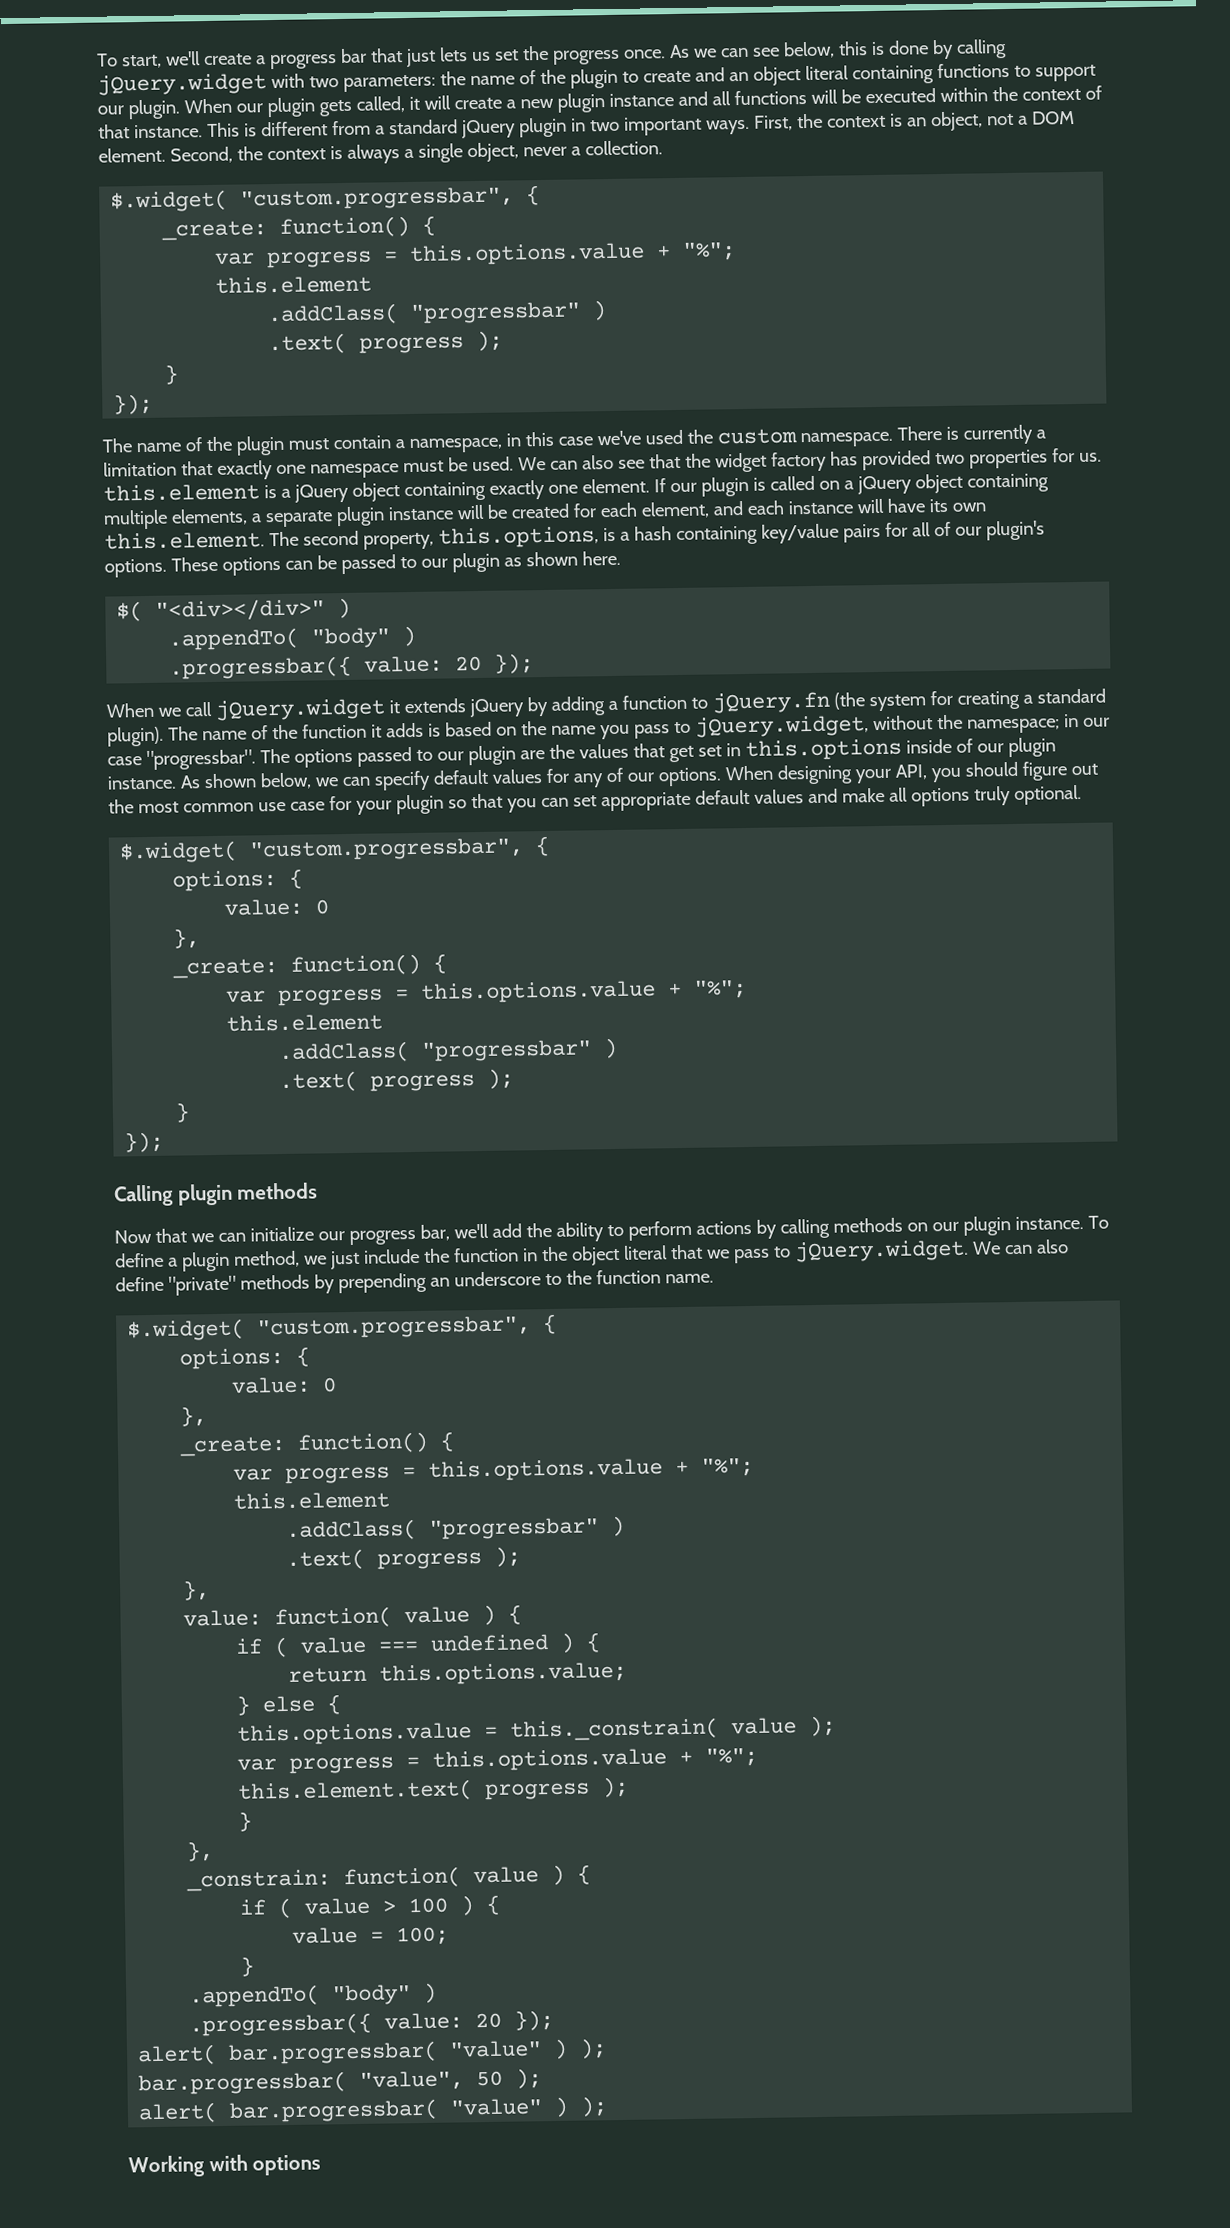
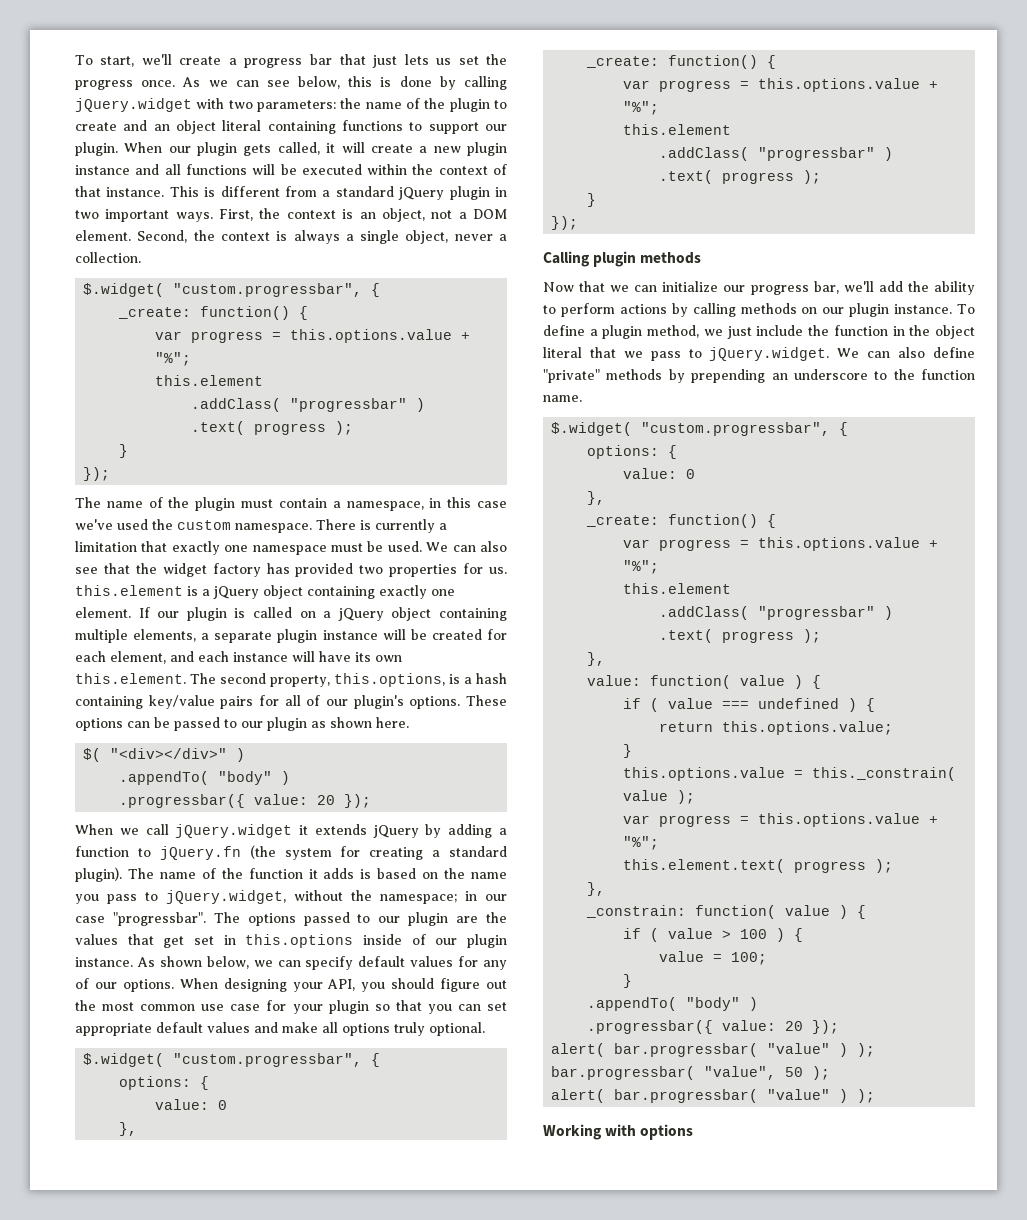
[262,1694,342,1715] else { -> (633, 751) none
[238,1811,253,1832] // } -> (894, 866) none

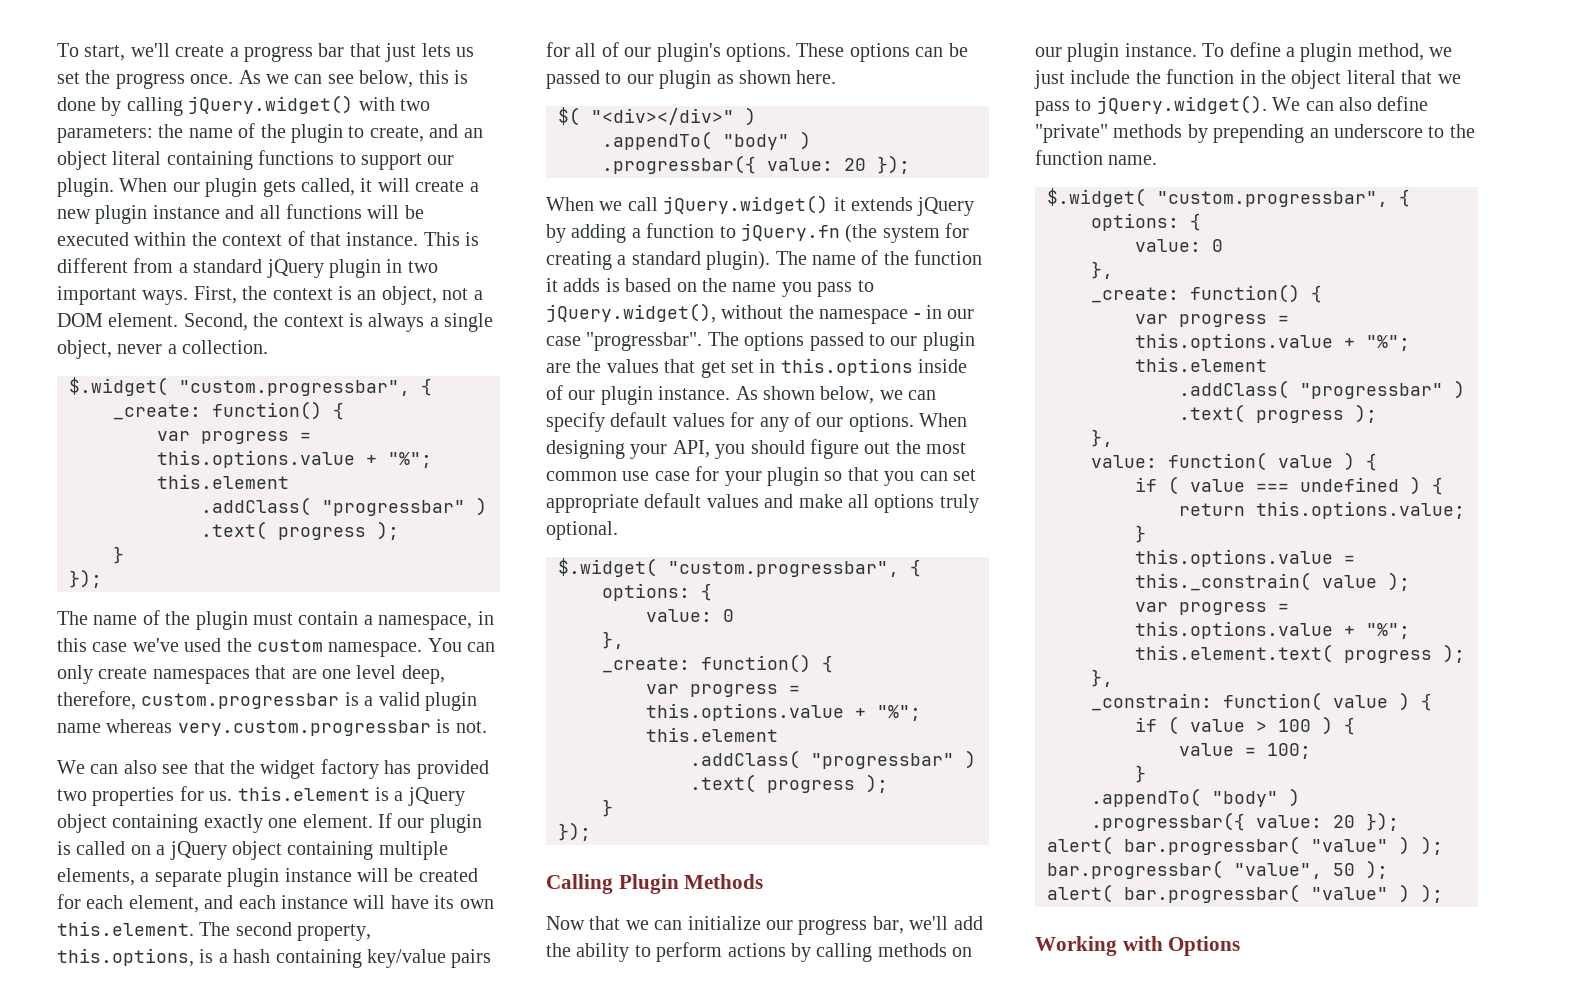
[75,98,192,112] jQuery.widget -> [188,95,354,114] jQuery.widget()
[75,122,117,131] create -> [369,126,424,142] create,
[316,519,447,533] [75,541,422,555] There is currently a limitation that exactly one namespace must be used. -> [427,638,496,652] [57,665,445,684] [57,691,477,711] [57,719,487,736] You can only create namespaces that are one level deep, therefore, custom.progressbar is a valid plugin name whereas very.custom.progressbar is not. //
[175,824,293,838] jQuery.widget -> [663,195,829,214] jQuery.widget()
[166,890,286,904] jQuery.widget, -> [546,303,716,323] jQuery.widget(),
[380,894,457,904] namespace; -> [819,309,921,324] namespace -
[593,251,702,267] plugin methods -> [618,874,764,894] Plugin Methods
[709,347,830,361] jQuery.widget. -> [1096,95,1267,114] jQuery.widget().
[640,1124,694,1140] options -> [1168,936,1241,956] Options

